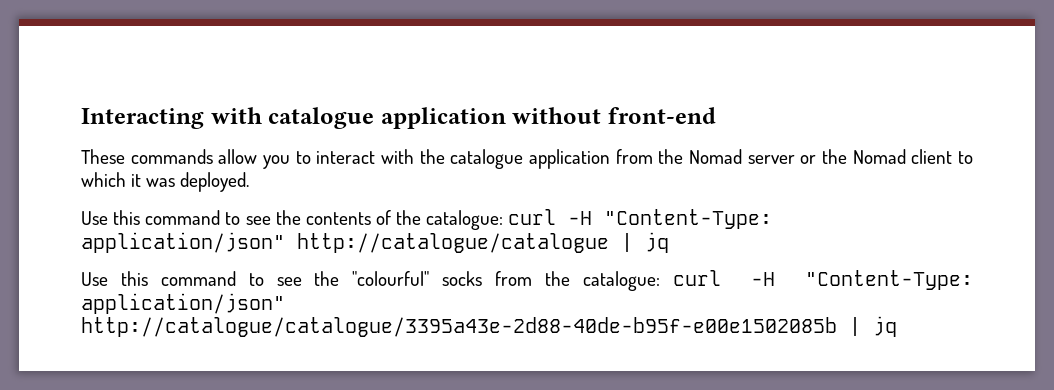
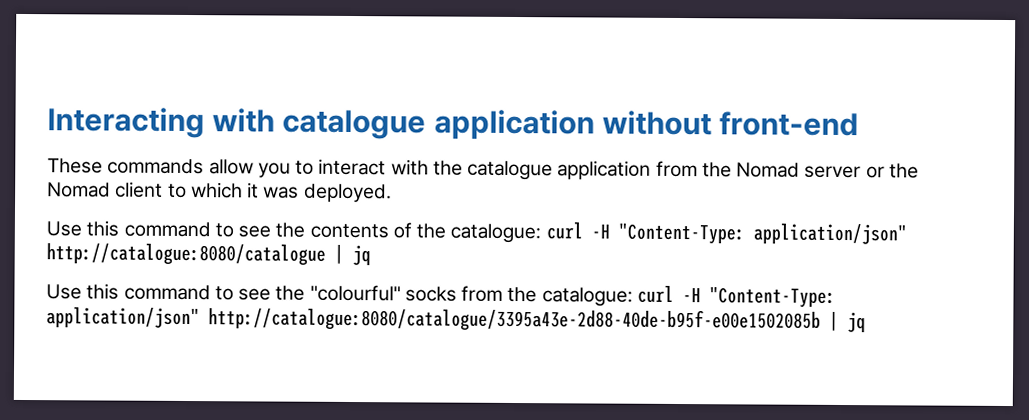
[297,233,609,253] http://catalogue/catalogue -> [46,243,326,266] http://catalogue:8080/catalogue
[81,317,837,337] http://catalogue/catalogue/3395a43e-2d88-40de-b95f-e00e1502085b -> [208,307,821,333] http://catalogue:8080/catalogue/3395a43e-2d88-40de-b95f-e00e1502085b

